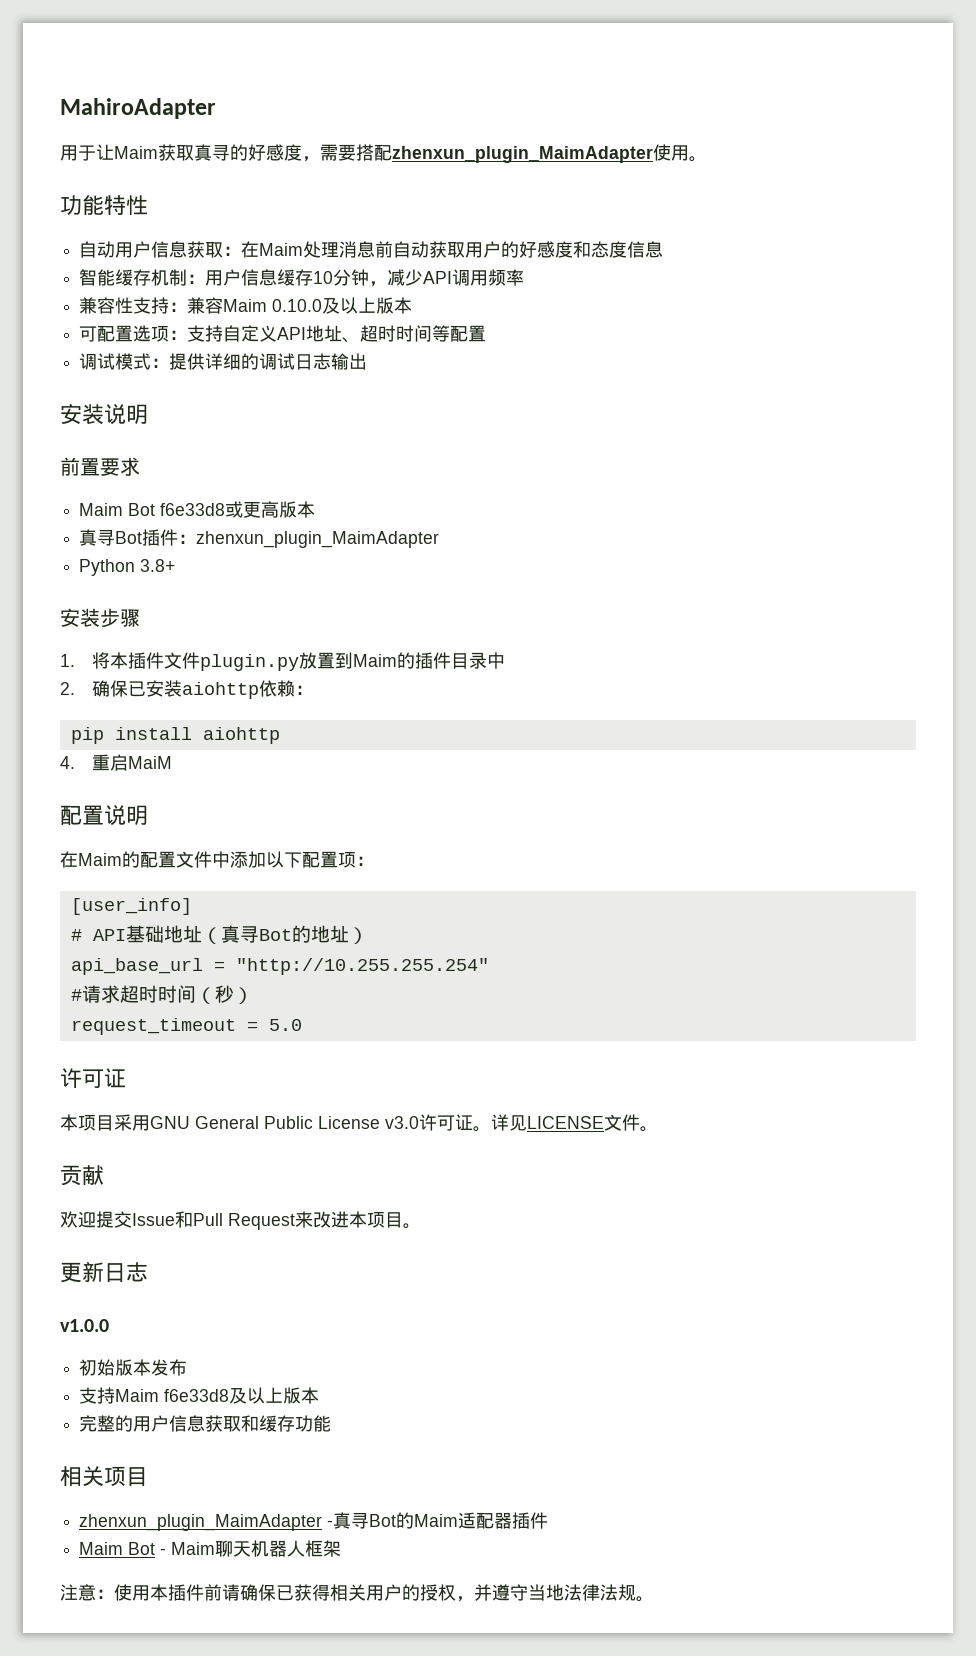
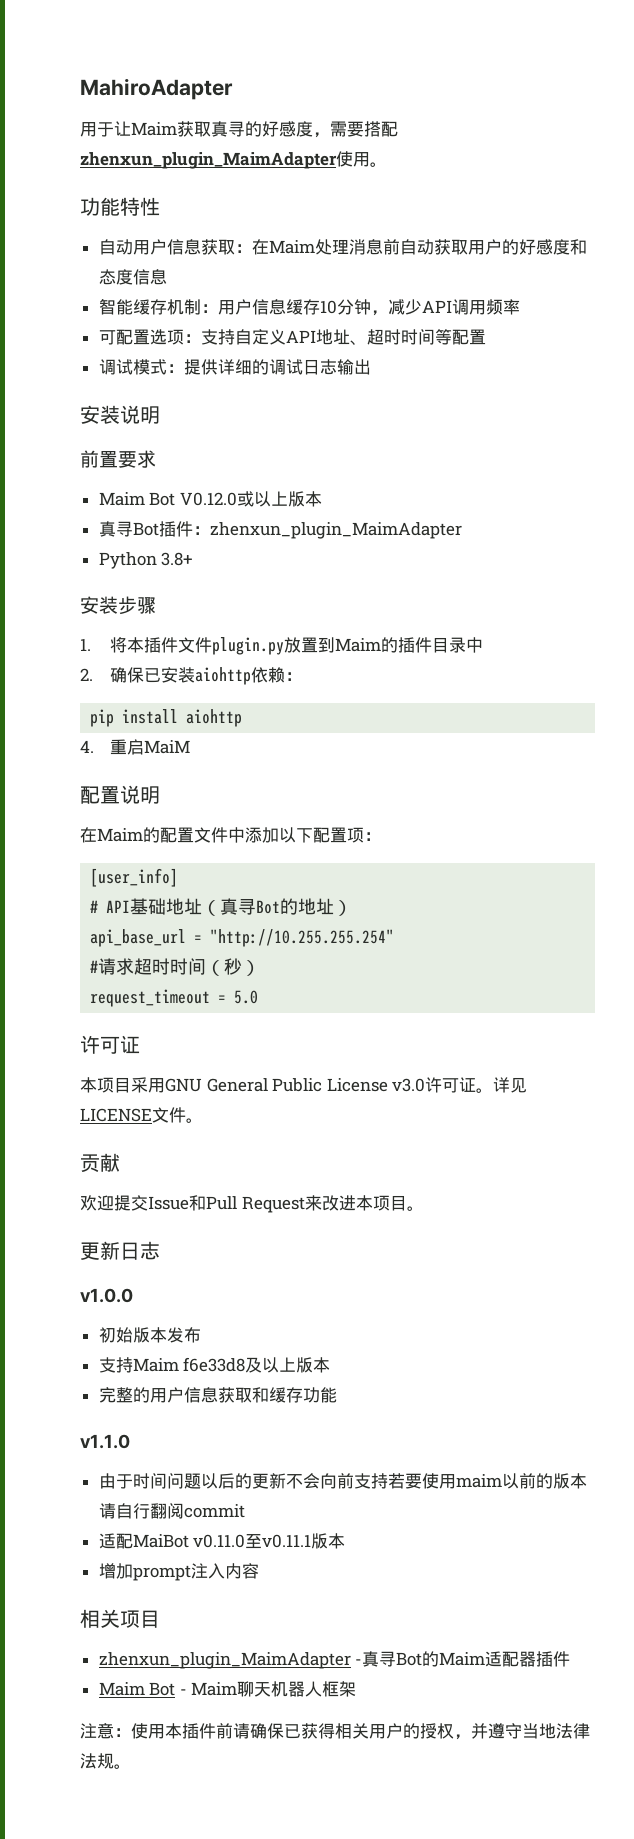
[79,297,413,314] // 兼容性支持：兼容Maim 0.10.0及以上版本 -> (520, 307) none
[160,501,280,518] f6e33d8或更高 -> [179,491,288,507] V0.12.0或以上
(332, 1423) none -> [80,1434,130,1449] [98,1473,587,1489] [98,1503,245,1519] [98,1533,346,1549] [98,1563,259,1581] // v1.1.0 // 由于时间问题以后的更新不会向前支持若要使用maim以前的版本请自行翻阅commit // 适配MaiBot v0.11.0至v0.11.1版本 // 增加prompt注入内容

